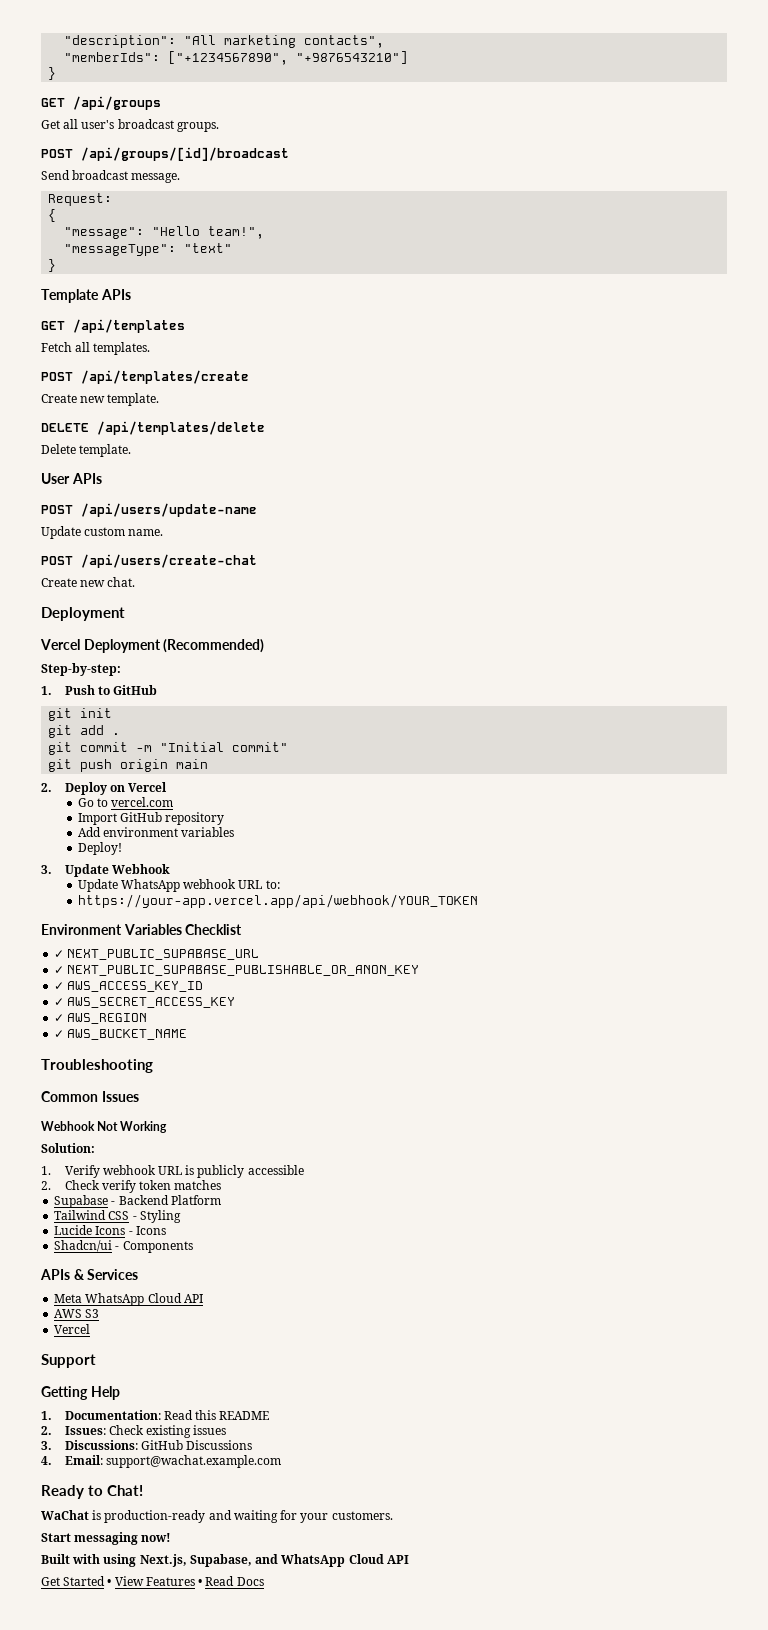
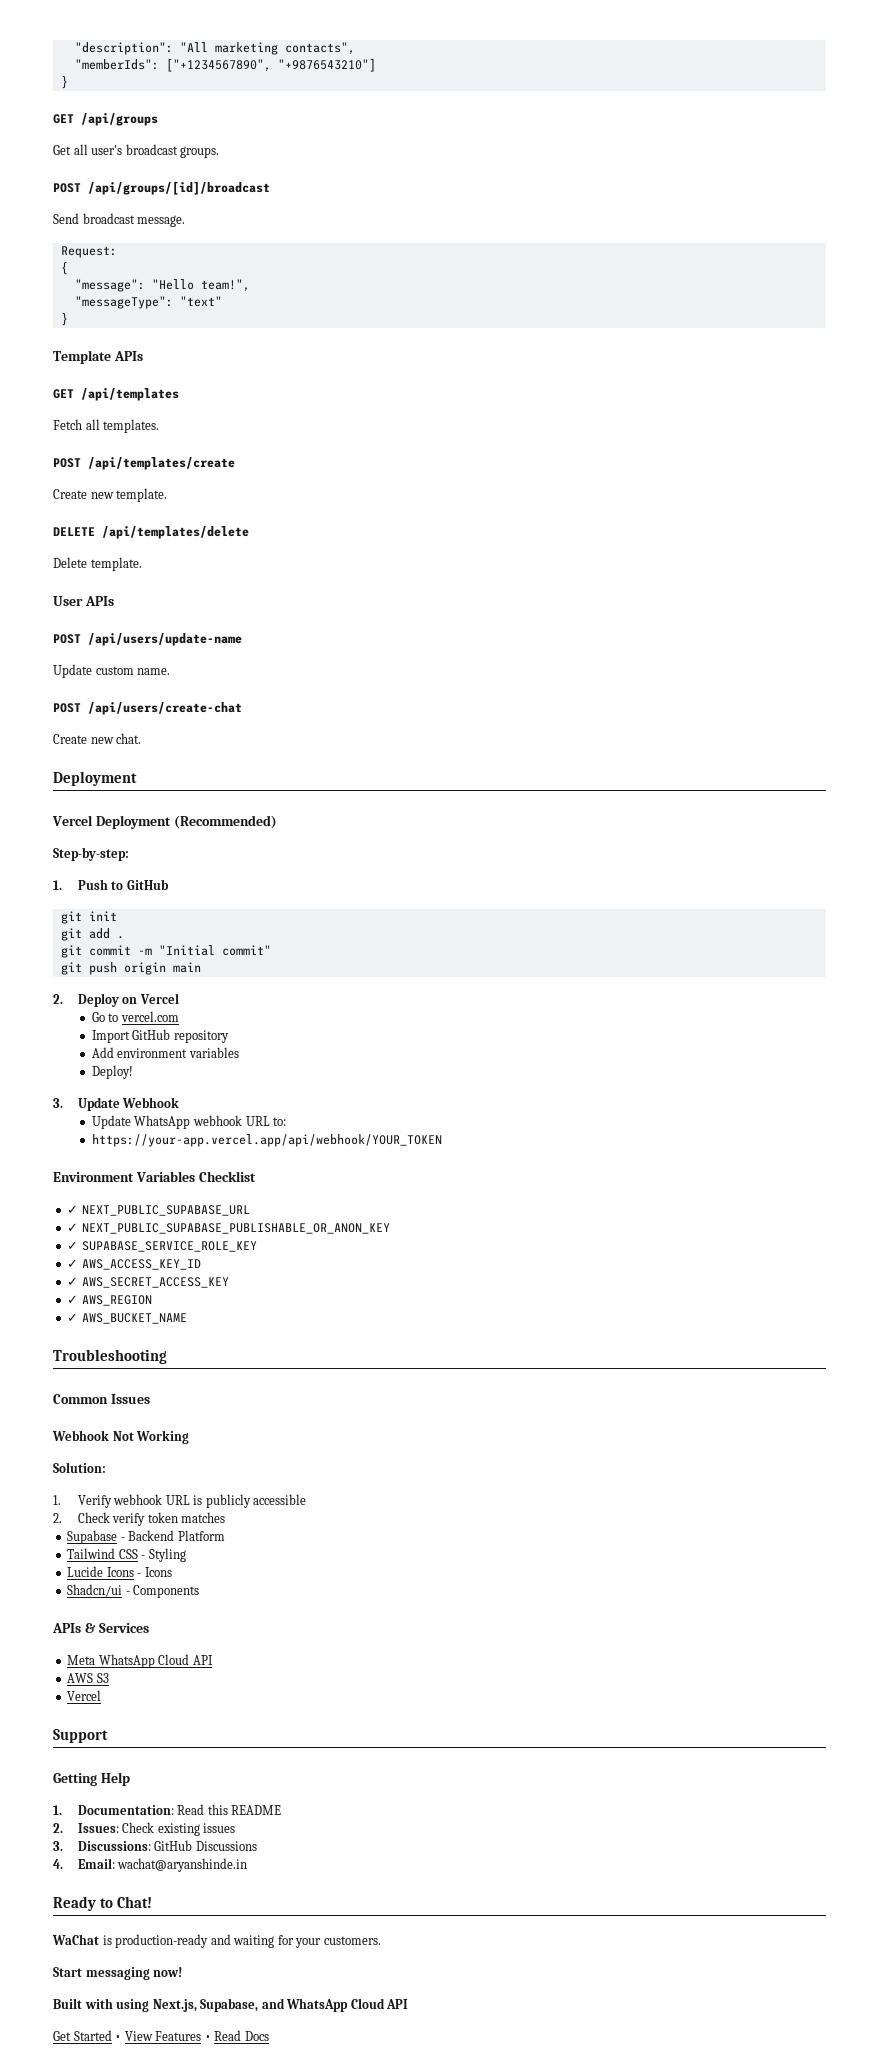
(420, 970) none -> [67,1241,257,1252] // ✓ SUPABASE_SERVICE_ROLE_KEY
[105,1455,281,1468] support@wachat.example.com -> [117,1858,248,1872] wachat@aryanshinde.in

